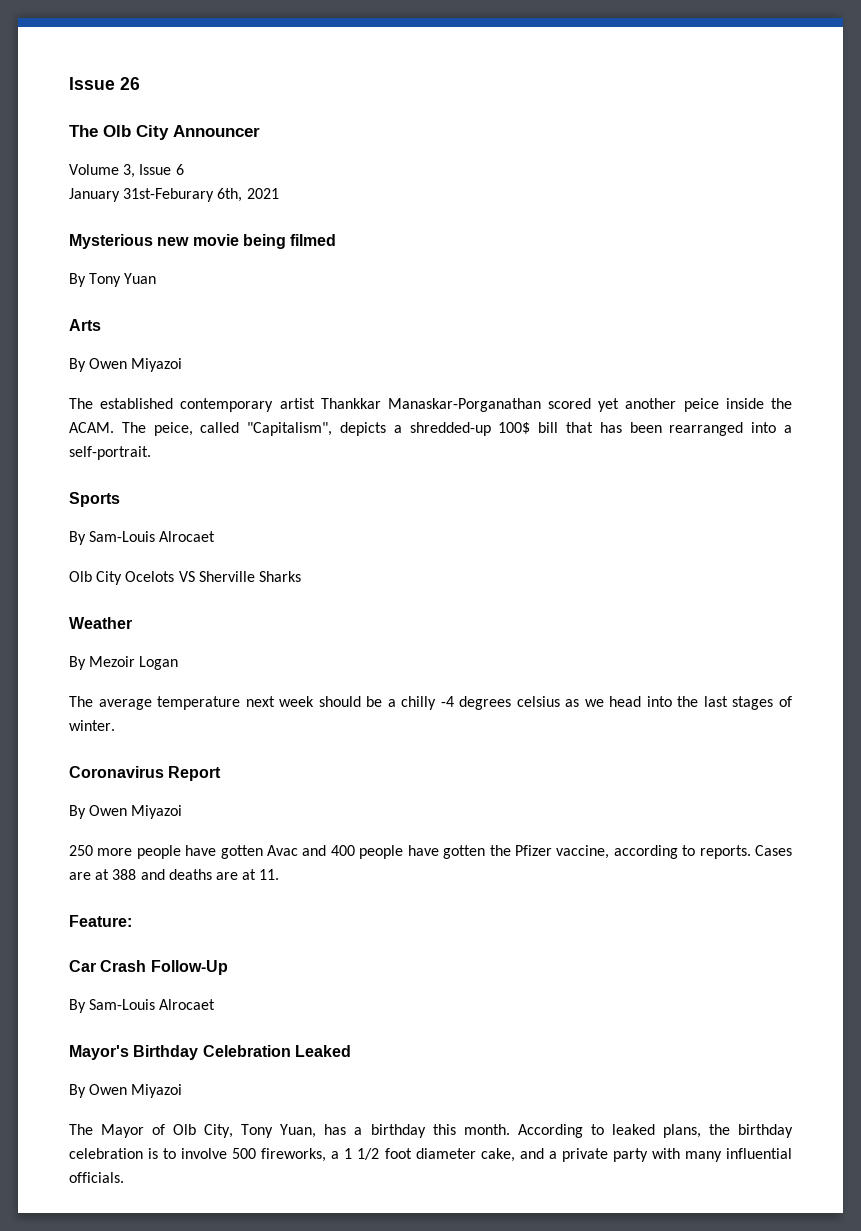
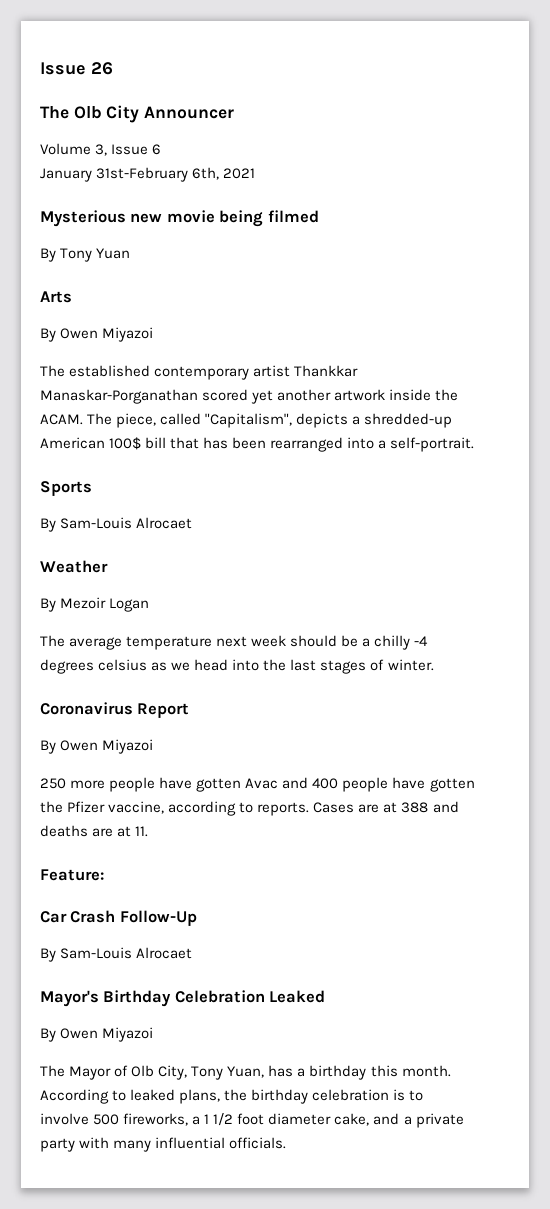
[123,188,215,202] 31st-Feburary -> [96,167,189,182] 31st-February
[683,398,719,412] peice -> [334,389,386,401] artwork
[153,422,193,436] peice, -> [116,413,157,428] piece,
(491, 429) none -> [40,437,105,449] American
[69,571,301,585] // Olb City Ocelots VS Sherville Sharks -> (193, 523) none

